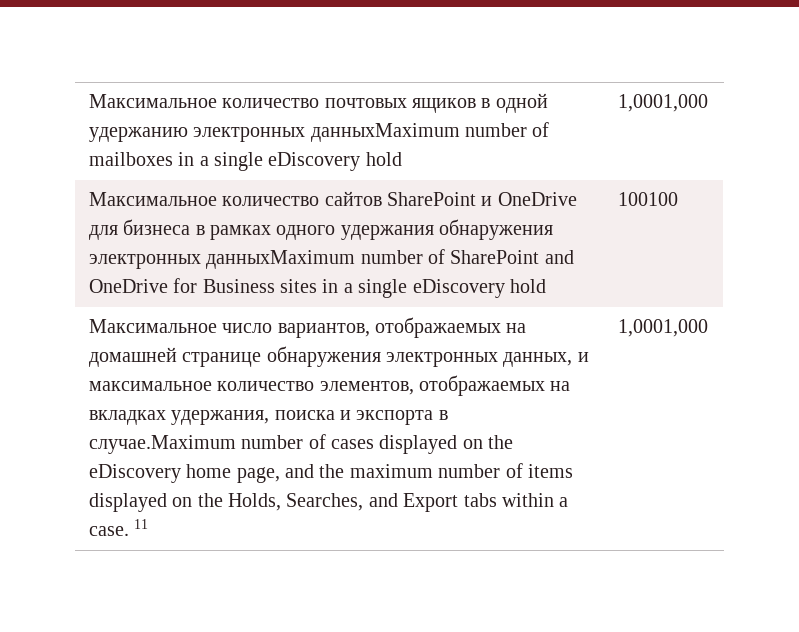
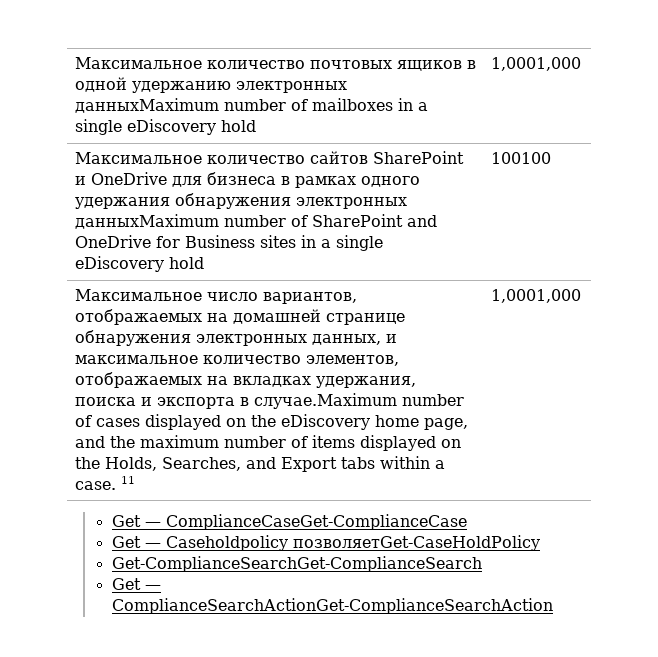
(708, 328) none -> [111,514,467,530] [111,535,540,551] [111,556,482,572] [111,578,161,590] [111,598,553,614] // Get — ComplianceCaseGet-ComplianceCase // Get — Caseholdpolicy позволяетGet-CaseHoldPolicy // Get-ComplianceSearchGet-ComplianceSearch // Get — ComplianceSearchActionGet-ComplianceSearchAction

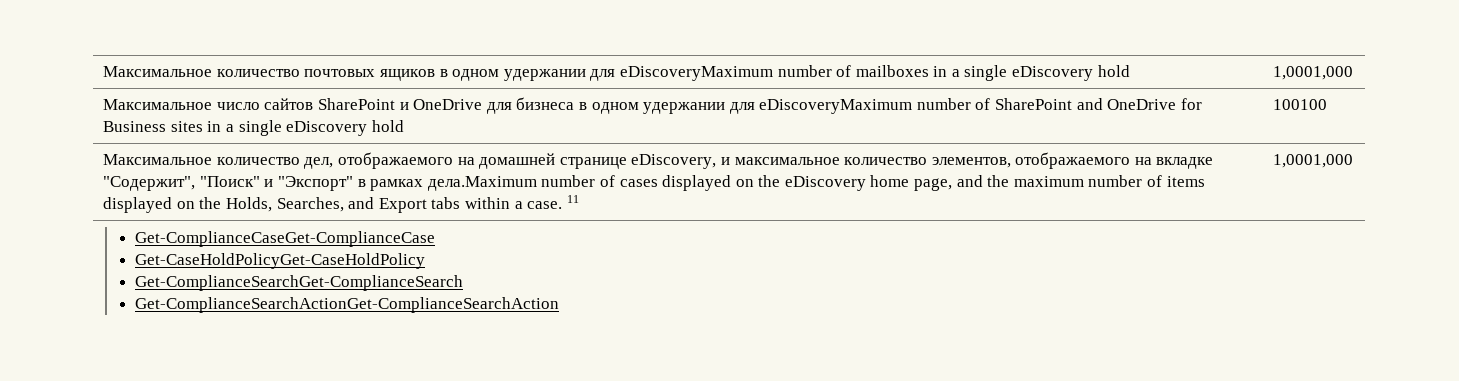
[74,77,347,93] [74,98,219,113] одной удержанию электронных данныхMaximum -> [452,66,773,81] одном удержании для eDiscoveryMaximum
[206,155,305,164] количество -> [216,102,260,110] число
[294,176,420,188] [74,193,407,209] [74,214,219,229] рамках одного удержания обнаружения электронных данныхMaximum -> [591,99,913,114] одном удержании для eDiscoveryMaximum
[206,292,357,304] [74,309,405,325] [74,330,397,346] [74,355,399,366] [74,372,416,388] [74,393,397,409] число вариантов, отображаемых на домашней странице обнаружения электронных данных, и максимальное количество элементов, отображаемых на вкладках удержания, поиска и экспорта в случае.Maximum -> [216,152,1214,169] [103,176,537,191] количество дел, отображаемого на домашней странице eDiscovery, и максимальное количество элементов, отображаемого на вкладке "Содержит", "Поиск" и "Экспорт" в рамках дела.Maximum
[111,514,467,530] [111,535,540,551] [111,556,482,572] [111,578,161,590] [111,598,553,614] Get — ComplianceCaseGet-ComplianceCase // Get — Caseholdpolicy позволяетGet-CaseHoldPolicy // Get-ComplianceSearchGet-ComplianceSearch // Get — ComplianceSearchActionGet-ComplianceSearchAction -> [135,231,436,247] [135,253,426,269] [135,275,464,291] [135,297,560,313] Get-ComplianceCaseGet-ComplianceCase // Get-CaseHoldPolicyGet-CaseHoldPolicy // Get-ComplianceSearchGet-ComplianceSearch // Get-ComplianceSearchActionGet-ComplianceSearchAction

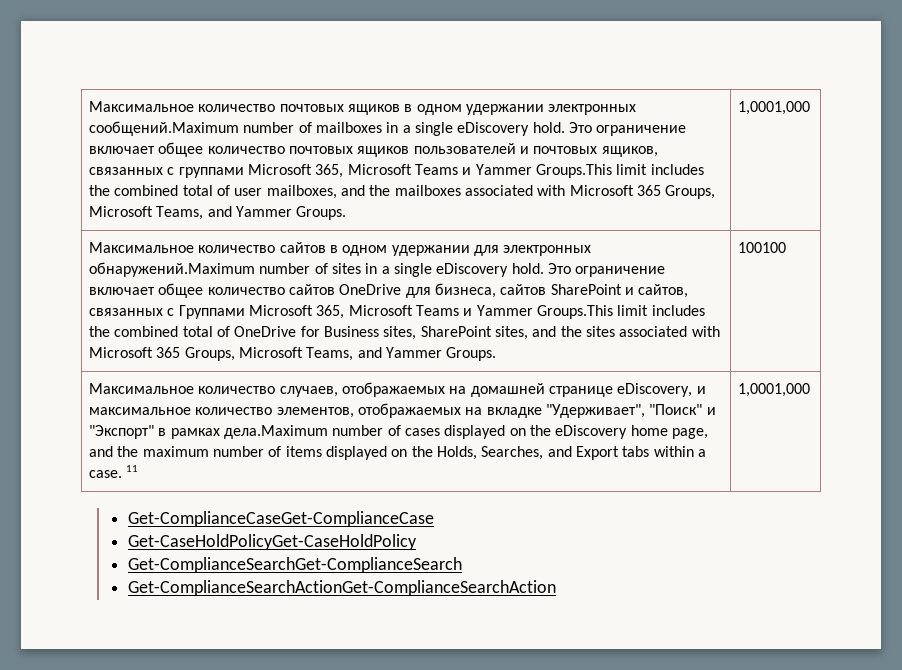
[590,66,773,81] для eDiscoveryMaximum -> [548,104,637,115] [89,121,240,136] электронных сообщений.Maximum
[1097,65,1130,77] [1273,66,1354,80] [103,97,1202,114] [103,121,167,132] hold | 1,0001,000 // Максимальное число сайтов SharePoint и OneDrive для бизнеса в одном удержании для eDiscoveryMaximum number of SharePoint and OneDrive for Business -> [532,122,687,136] [89,142,658,157] [89,164,704,178] [89,185,716,199] [89,206,347,220] [738,101,811,115] [89,242,592,256] [89,262,328,277] hold. Это ограничение включает общее количество почтовых ящиков пользователей и почтовых ящиков, связанных с группами Microsoft 365, Microsoft Teams и Yammer Groups.This limit includes the combined total of user mailboxes, and the mailboxes associated with Microsoft 365 Groups, Microsoft Teams, and Yammer Groups. | 1,0001,000 // Максимальное количество сайтов в одном удержании для электронных обнаружений.Maximum number of
[371,120,404,132] hold -> [511,263,666,277] [89,283,689,298] [89,305,705,319] [89,326,720,340] [89,347,497,361] hold. Это ограничение включает общее количество сайтов OneDrive для бизнеса, сайтов SharePoint и сайтов, связанных с Группами Microsoft 365, Microsoft Teams и Yammer Groups.This limit includes the combined total of OneDrive for Business sites, SharePoint sites, and the sites associated with Microsoft 365 Groups, Microsoft Teams, and Yammer Groups.
[304,152,453,169] дел, отображаемого -> [279,382,446,397] случаев, отображаемых
[1015,152,1131,169] отображаемого -> [358,403,462,418] отображаемых
[103,176,196,191] "Содержит", -> [546,404,646,418] "Удерживает",

